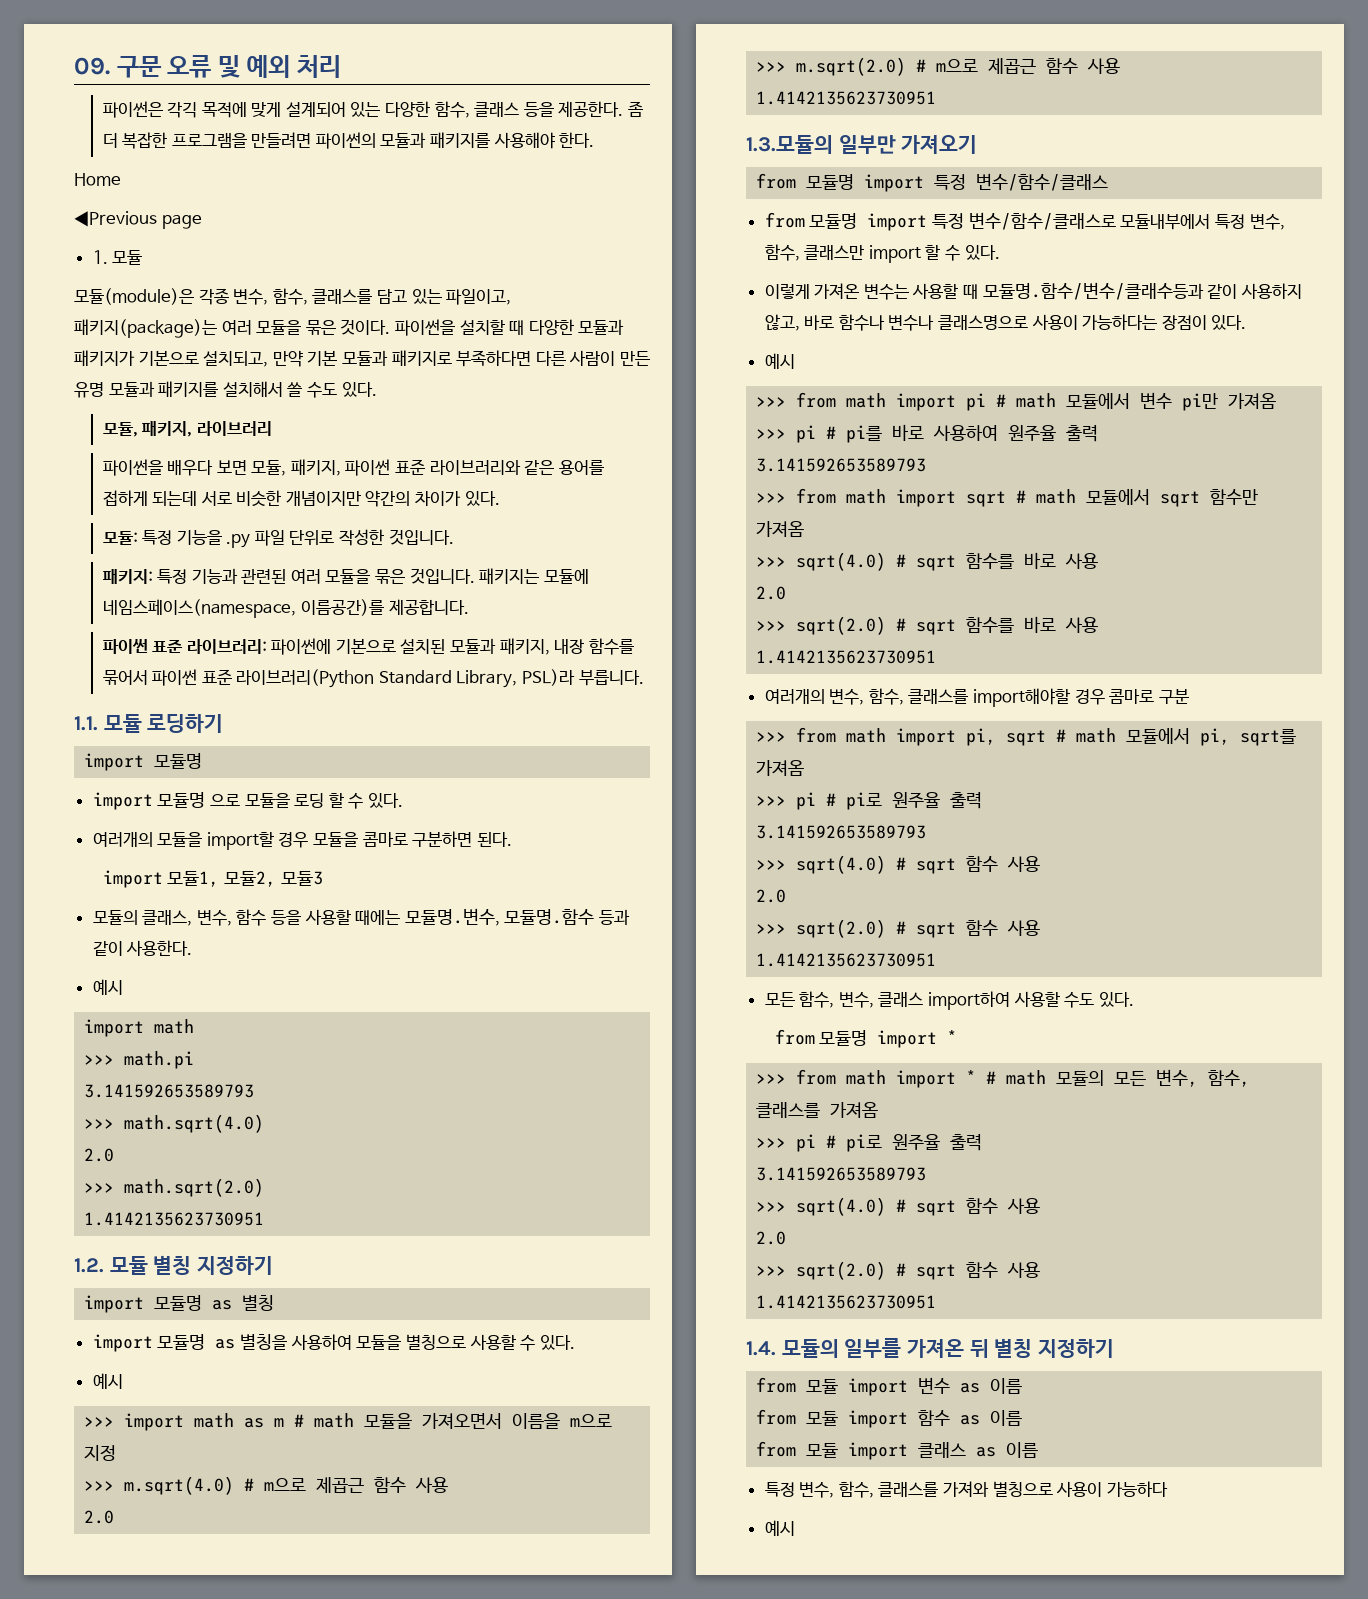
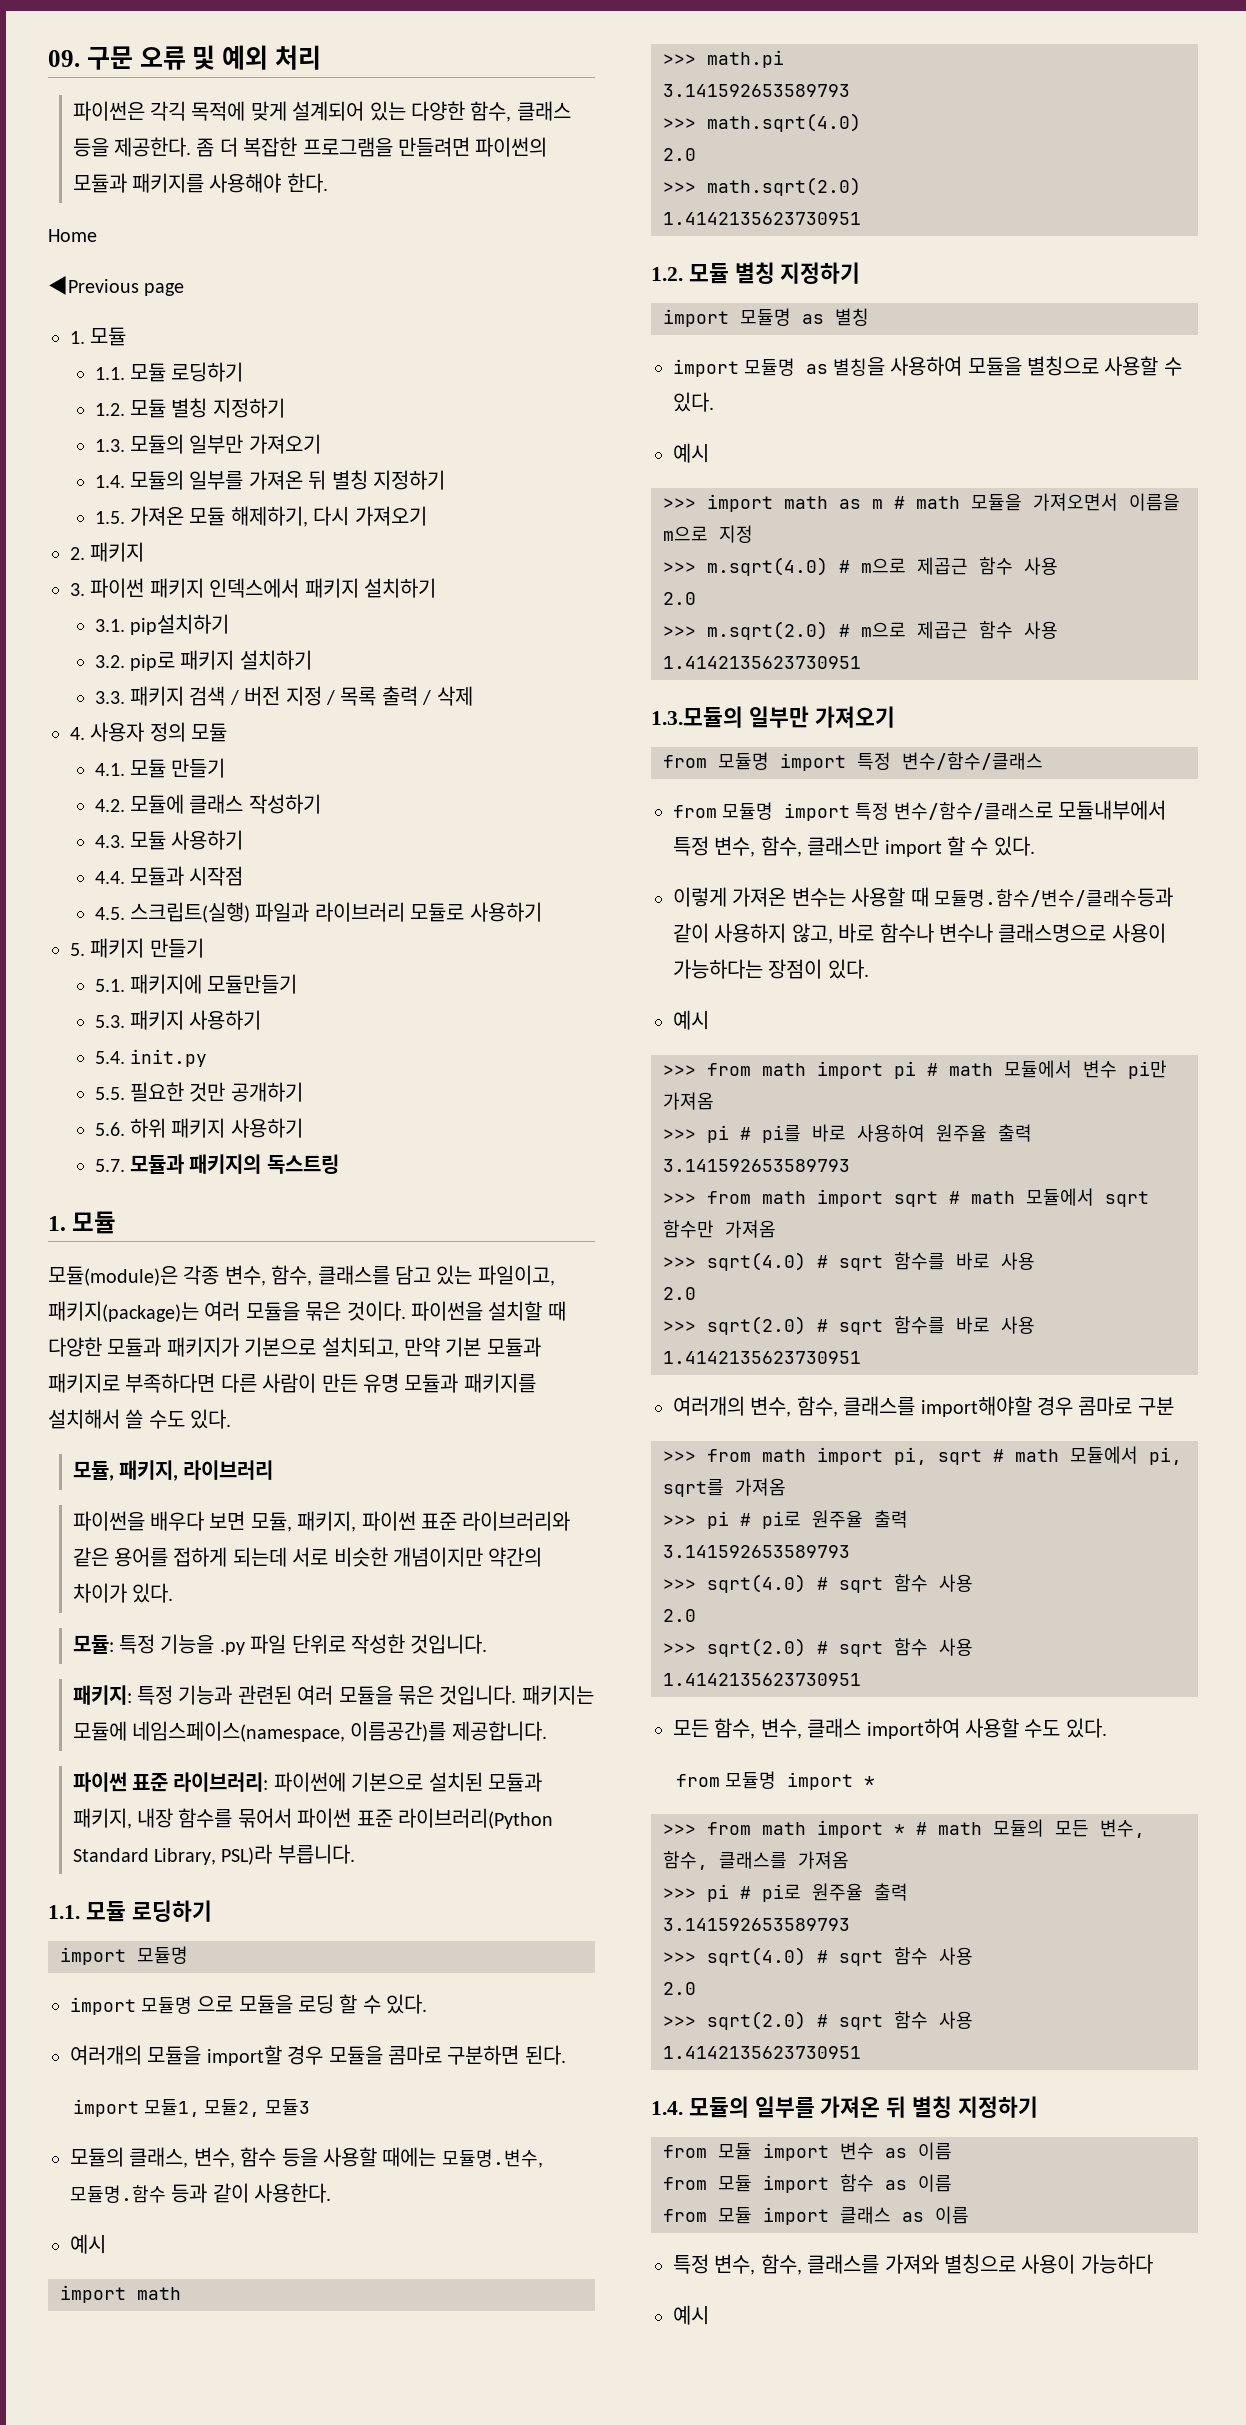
(143, 257) none -> [94,362,244,382] [94,398,285,418] [94,434,321,454] [94,470,446,490] [94,506,427,527] [70,542,145,562] [70,578,436,598] [94,614,230,635] [94,650,312,671] [94,686,473,706] [70,722,228,742] [94,758,226,778] [94,794,321,814] [94,830,244,850] [94,866,244,886] [94,902,542,923] [70,938,204,958] [94,974,298,994] [94,1010,262,1030] [94,1049,208,1067] [94,1082,303,1102] [94,1118,303,1138] [94,1154,339,1174] [48,1211,117,1234] // 1.1. 모듈 로딩하기 // 1.2. 모듈 별칭 지정하기 // 1.3. 모듈의 일부만 가져오기 // 1.4. 모듈의 일부를 가져온 뒤 별칭 지정하기 // 1.5. 가져온 모듈 해제하기, 다시 가져오기 // 2. 패키지 // 3. 파이썬 패키지 인덱스에서 패키지 설치하기 // 3.1. pip설치하기 // 3.2. pip로 패키지 설치하기 // 3.3. 패키지 검색 / 버전 지정 / 목록 출력 / 삭제 // 4. 사용자 정의 모듈 // 4.1. 모듈 만들기 // 4.2. 모듈에 클래스 작성하기 // 4.3. 모듈 사용하기 // 4.4. 모듈과 시작점 // 4.5. 스크립트(실행) 파일과 라이브러리 모듈로 사용하기 // 5. 패키지 만들기 // 5.1. 패키지에 모듈만들기 // 5.3. 패키지 사용하기 // 5.4. init.py // 5.5. 필요한 것만 공개하기 // 5.6. 하위 패키지 사용하기 // 5.7. 모듈과 패키지의 독스트링 // 1. 모듈

